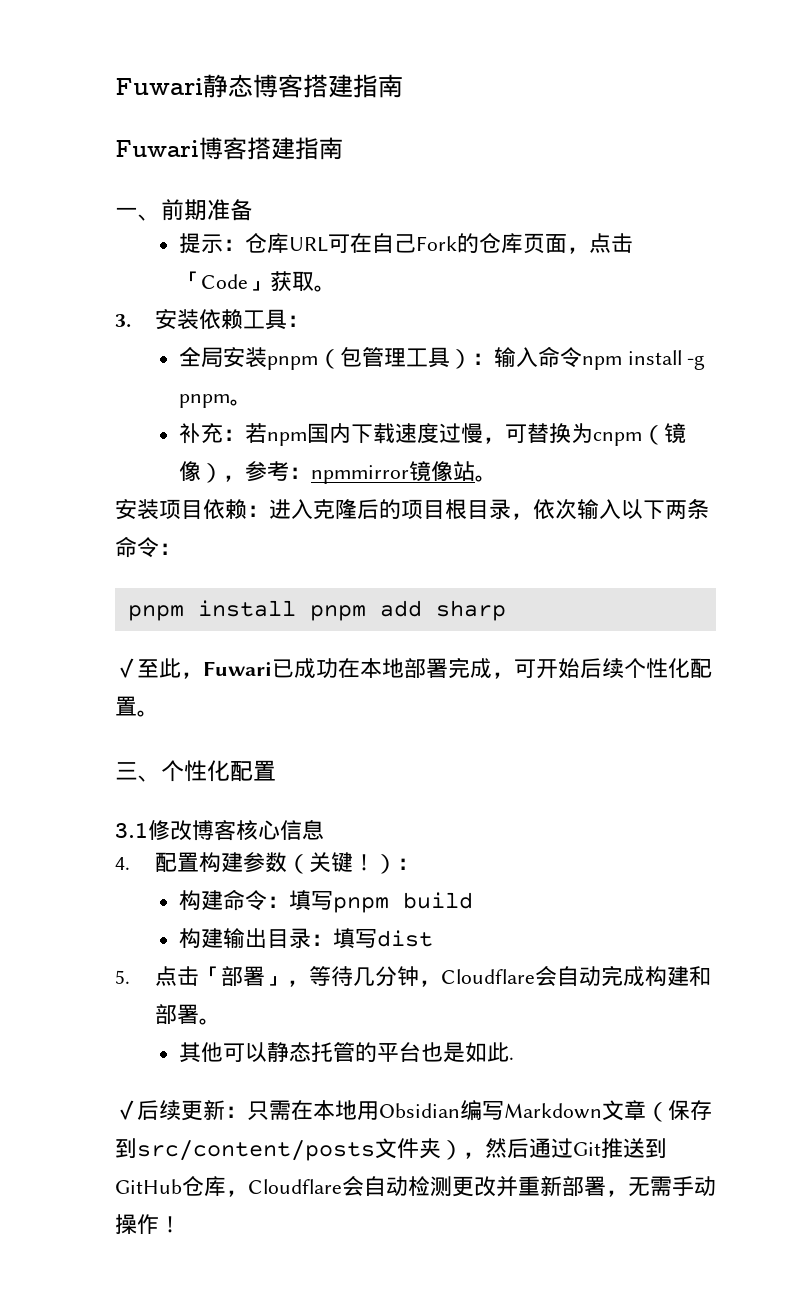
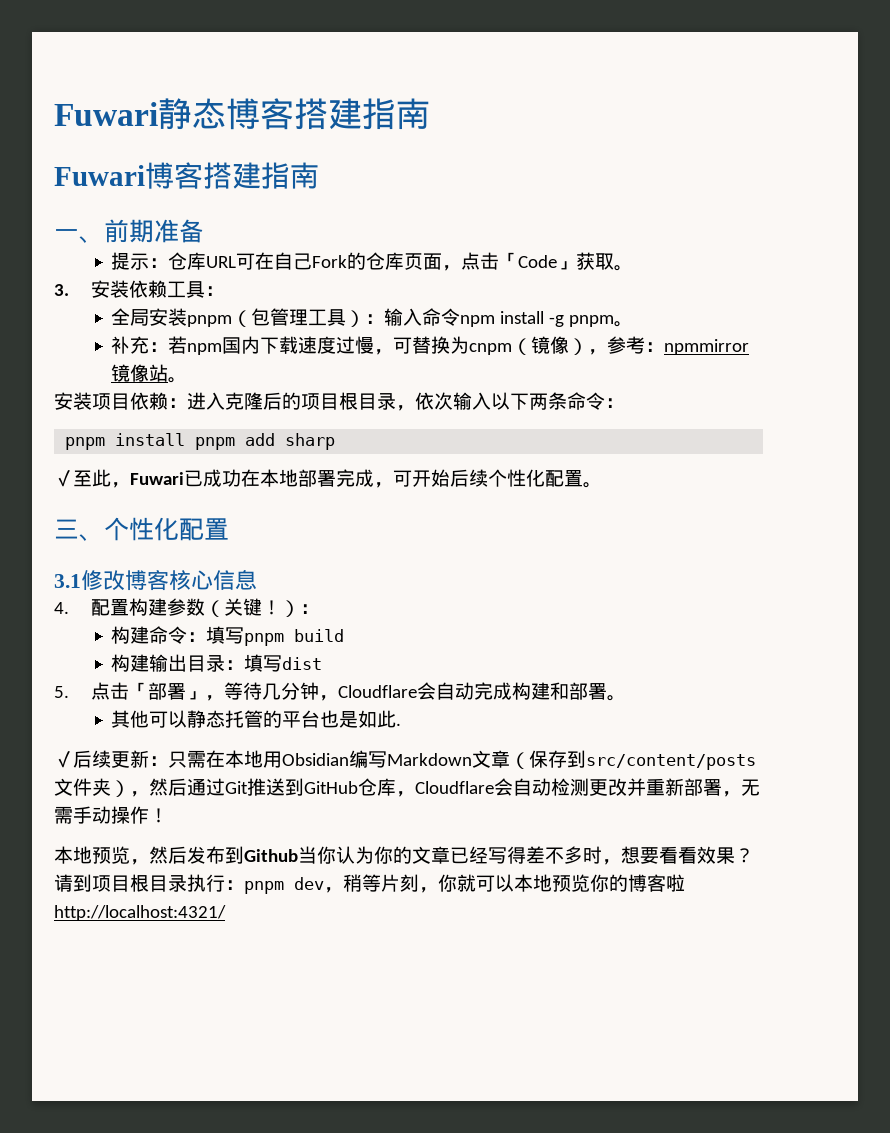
(181, 1224) none -> [54,846,754,865] [54,874,685,894] [54,905,226,921] // 本地预览，然后发布到Github当你认为你的文章已经写得差不多时，想要看看效果？请到项目根目录执行：pnpm dev，稍等片刻，你就可以本地预览你的博客啦http://localhost:4321/

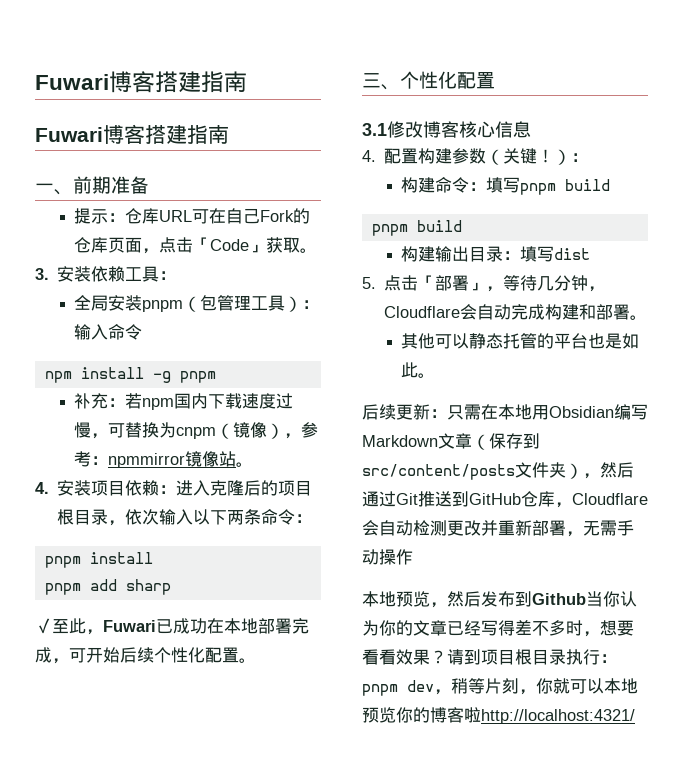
[54,98,226,130] Fuwari静态 -> [35,74,109,90] Fuwari
(461, 317) none -> (143, 332) //
[614,321,634,327] 。 -> (216, 377) none
(188, 380) none -> [35,482,49,494] 4.
(186, 439) none -> (153, 558) //
(345, 635) none -> [371,220,462,236] // pnpm build
[396,723,402,726] [54,751,73,768] . // ✓ -> [418,373,436,378] 。 //
[149,808,168,823] ！ -> (413, 557) none

